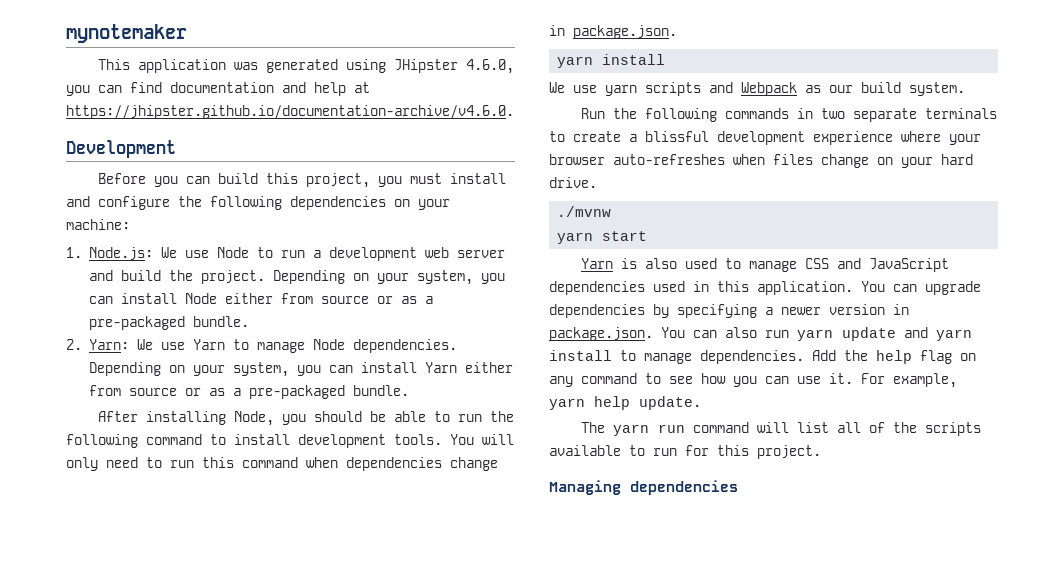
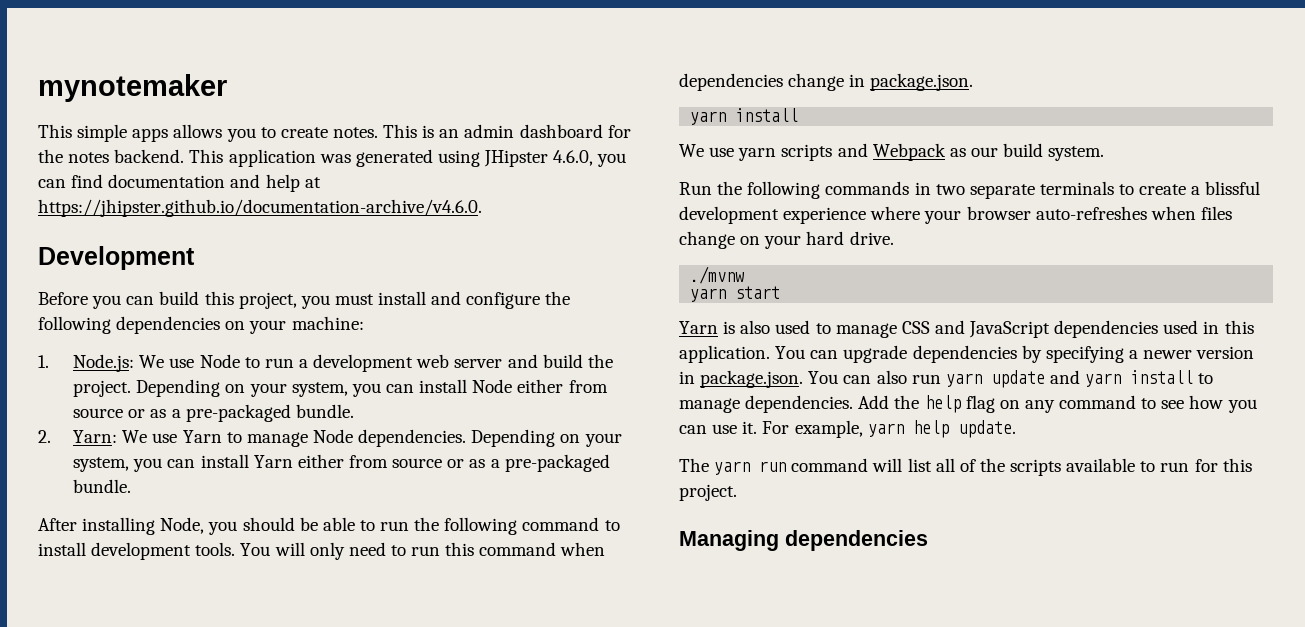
(130, 64) none -> [77,124,631,142] [38,149,224,163] simple apps allows you to create notes. This is an admin dashboard for the notes backend. This

